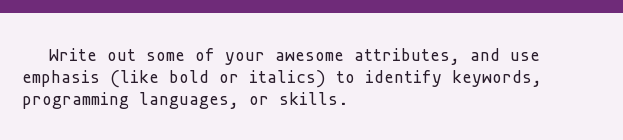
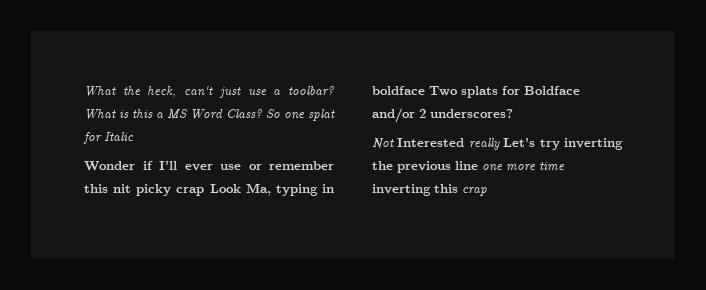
[48,48,540,65] [22,70,542,88] [22,92,348,109] Write out some of your awesome attributes, and use emphasis (like bold or italics) to identify keywords, programming languages, or skills. -> [84,86,335,98] [84,109,335,121] [83,132,134,144] [84,160,334,171] [84,183,334,196] [372,86,580,98] [372,108,513,123] [372,137,623,150] [372,161,565,173] [372,184,487,196] What the heck, can't just use a toolbar? What is this a MS Word Class? So one splat for Italic // Wonder if I'll ever use or remember this nit picky crap Look Ma, typing in boldface Two splats for Boldface and/or 2 underscores? // Not Interested really Let's try inverting the previous line one more time inverting this crap

